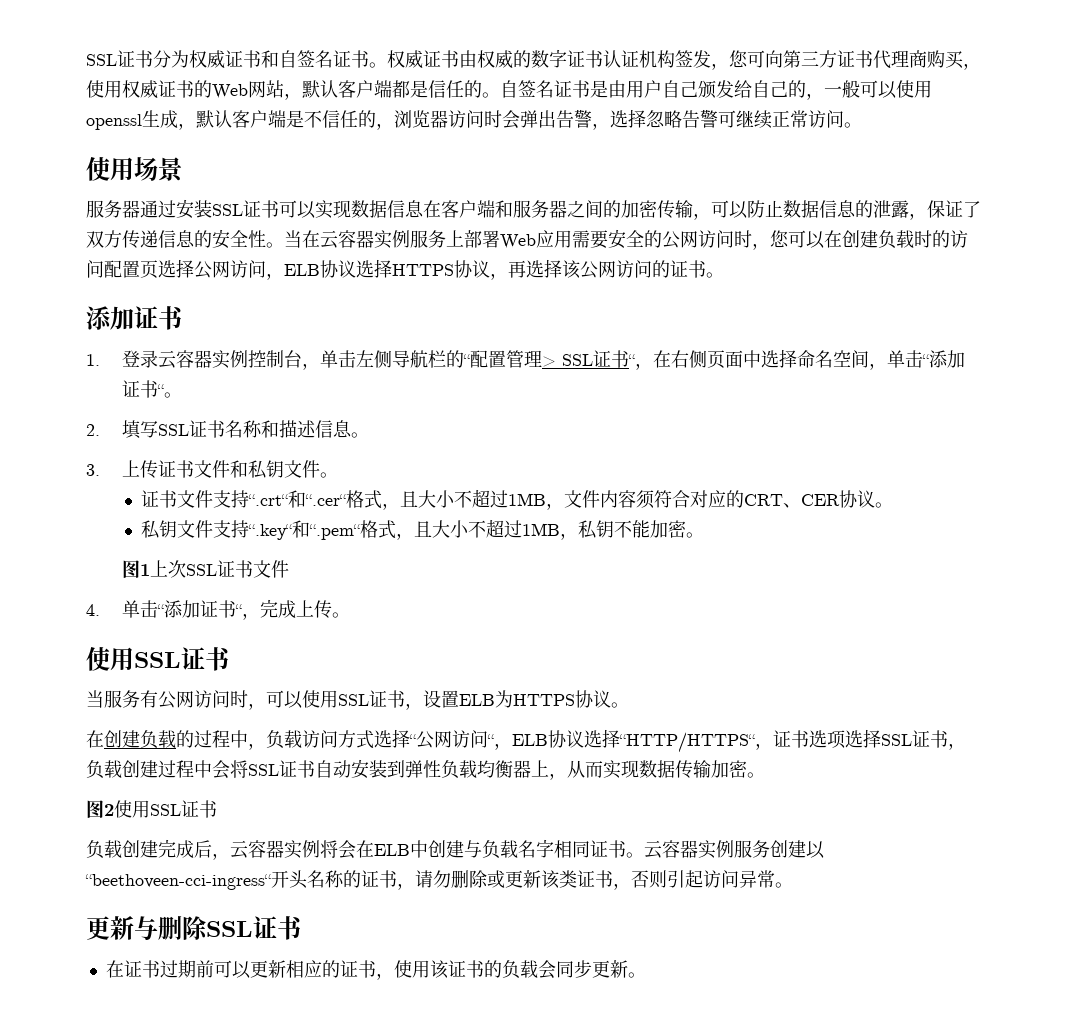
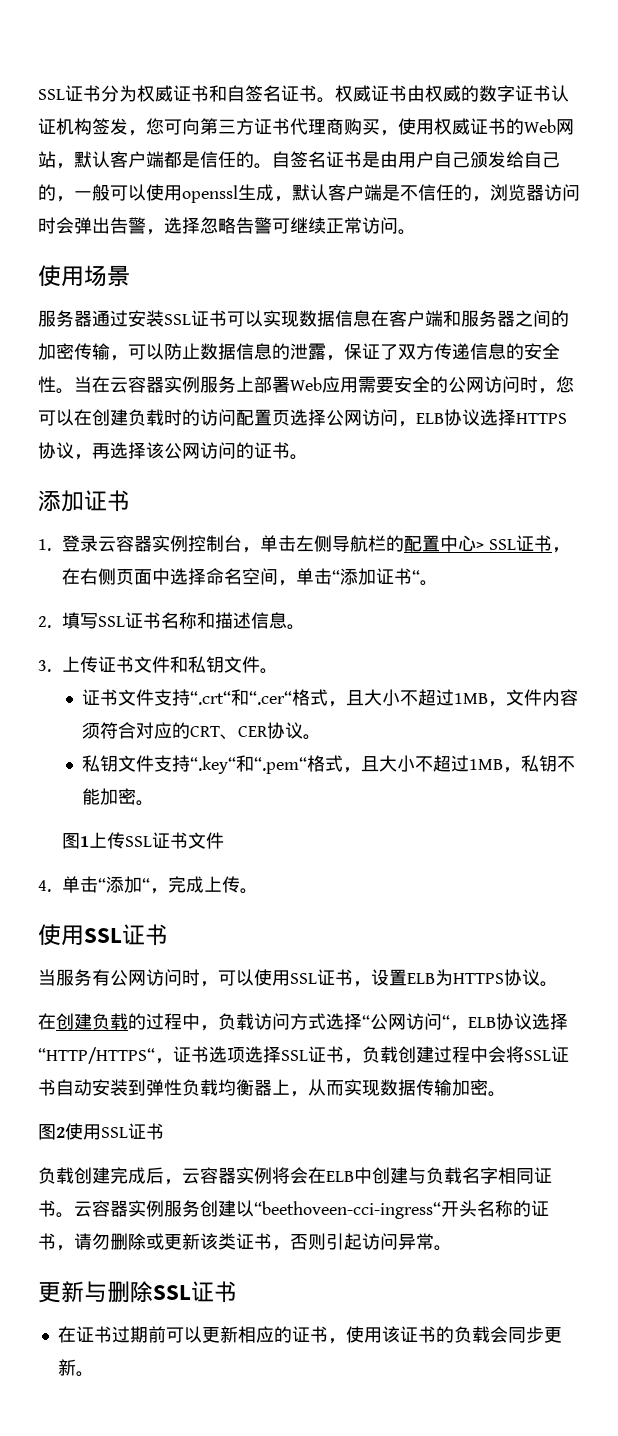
[462,350,542,368] “配置管理 -> [404,535,477,552] 配置中心
[627,354,635,366] “ -> (552, 543) none
[167,560,186,578] 次 -> [107,832,126,849] 传
[199,600,236,618] 证书 -> (143, 884) none

